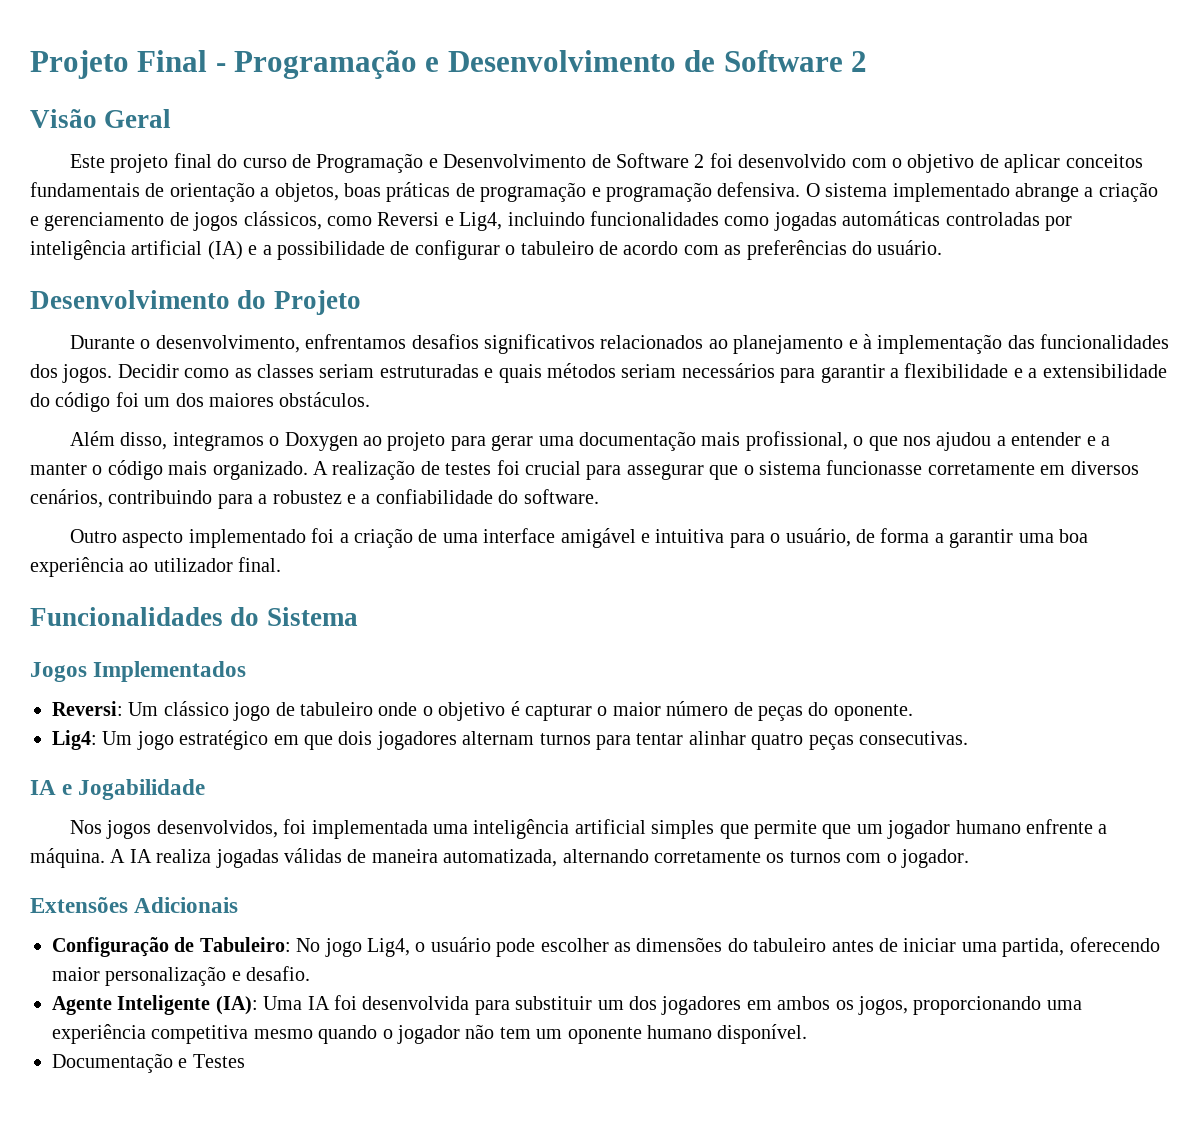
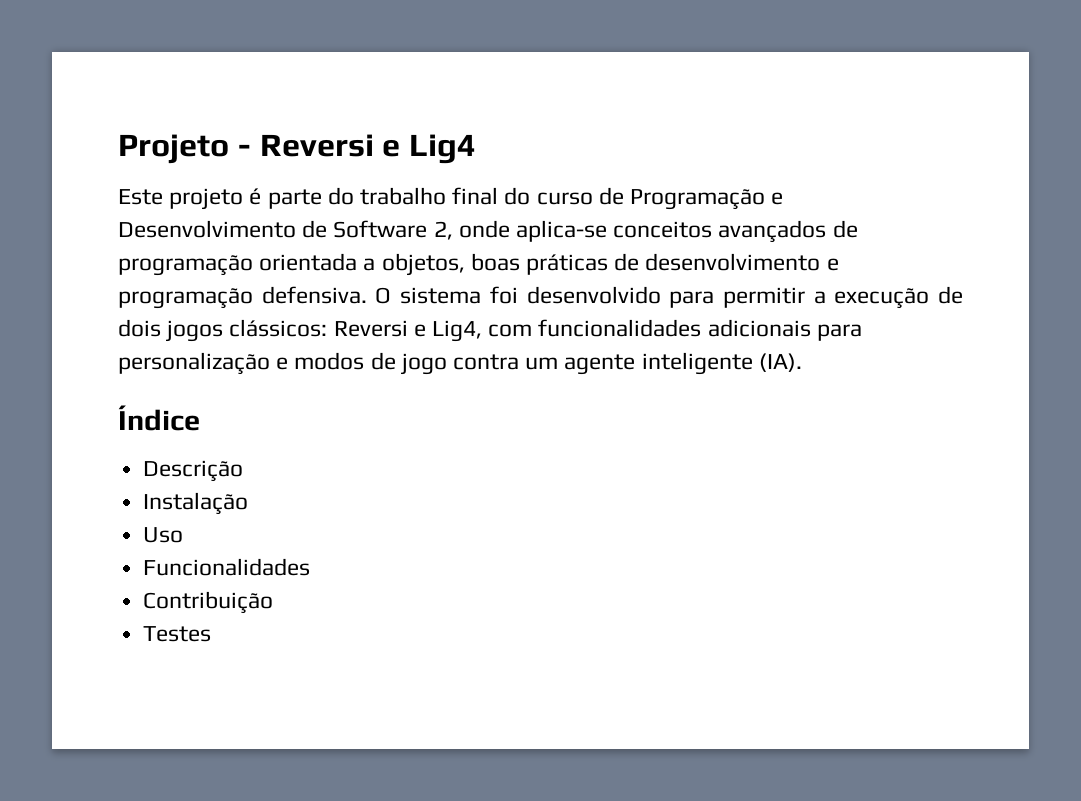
[30,50,867,79] [30,109,172,128] [70,154,169,173] Projeto Final - Programação e Desenvolvimento de Software 2 // Visão Geral // Este projeto -> [118,134,477,164] [118,187,447,210] Projeto - Reversi e Lig4 // Este projeto é parte do trabalho
[694,153,1143,173] [30,182,255,202] 2 foi desenvolvido com o objetivo de aplicar conceitos fundamentais de orientação -> [433,220,858,243] [118,253,358,276] 2, onde aplica-se conceitos avançados de programação orientada
[480,182,587,202] programação -> [645,253,821,271] desenvolvimento
[892,182,1158,202] [30,211,1072,231] [30,240,943,260] [30,290,361,315] [70,334,1170,354] [30,363,1167,383] [30,392,371,412] [70,431,1111,451] [30,460,1139,480] [30,489,599,509] [70,528,1089,548] [30,557,282,577] [30,607,358,626] [30,661,247,682] [52,701,913,721] [52,730,968,750] [30,779,206,800] [70,819,1108,839] [30,848,969,868] [30,897,239,913] [52,937,1160,957] [52,966,311,986] [52,995,1082,1015] [52,1024,808,1044] [52,1053,188,1073] implementado abrange a criação e gerenciamento de jogos clássicos, como Reversi e Lig4, incluindo funcionalidades como jogadas automáticas controladas por inteligência artificial (IA) e a possibilidade de configurar o tabuleiro de acordo com as preferências do usuário. // Desenvolvimento do Projeto // Durante o desenvolvimento, enfrentamos desafios significativos relacionados ao planejamento e à implementação das funcionalidades dos jogos. Decidir como as classes seriam estruturadas e quais métodos seriam necessários para garantir a flexibilidade e a extensibilidade do código foi um dos maiores obstáculos. // Além disso, integramos o Doxygen ao projeto para gerar uma documentação mais profissional, o que nos ajudou a entender e a manter o código mais organizado. A realização de testes foi crucial para assegurar que o sistema funcionasse corretamente em diversos cenários, contribuindo para a robustez e a confiabilidade do software. // Outro aspecto implementado foi a criação de uma interface amigável e intuitiva para o usuário, de forma a garantir uma boa experiência ao utilizador final. // Funcionalidades do Sistema // Jogos Implementados // Reversi: Um clássico jogo de tabuleiro onde o objetivo é capturar o maior número de peças do oponente. // Lig4: Um jogo estratégico em que dois jogadores alternam turnos para tentar alinhar quatro peças consecutivas. // IA e Jogabilidade // Nos jogos desenvolvidos, foi implementada uma inteligência artificial simples que permite que um jogador humano enfrente a máquina. A IA realiza jogadas válidas de maneira automatizada, alternando corretamente os turnos com o jogador. // Extensões Adicionais // Configuração de Tabuleiro: No jogo Lig4, o usuário pode escolher as dimensões do tabuleiro antes de iniciar uma partida, oferecendo maior personalização e desafio. // Agente Inteligente (IA): Uma IA foi desenvolvida para substituir um dos jogadores em ambos os jogos, proporcionando uma experiência competitiva mesmo quando o jogador não tem um oponente humano disponível. // Documentação e -> [489,286,964,309] [118,319,862,342] [118,352,802,375] [118,405,200,431] [143,460,244,482] [143,492,249,515] [143,527,184,543] [143,558,311,576] [143,591,274,614] foi desenvolvido para permitir a execução de dois jogos clássicos: Reversi e Lig4, com funcionalidades adicionais para personalização e modos de jogo contra um agente inteligente (IA). // Índice // Descrição // Instalação // Uso // Funcionalidades // Contribuição //

